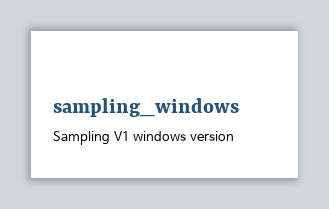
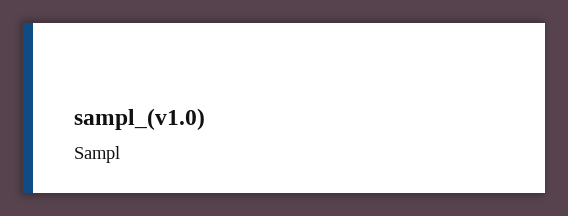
[53,98,239,117] [53,131,234,145] sampling_windows // Sampling V1 windows version -> [74,108,205,130] [74,146,120,163] sampl_(v1.0) // Sampl

